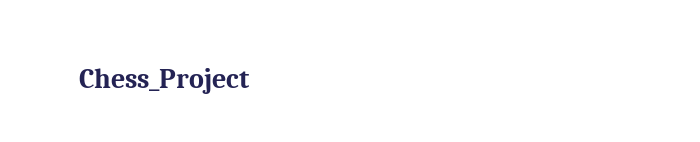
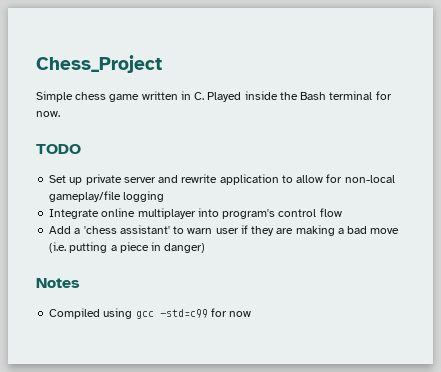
(250, 81) none -> [36,91,392,102] [36,111,60,117] [36,144,81,154] [49,174,395,185] [49,191,165,202] [49,208,342,219] [49,225,400,236] [49,242,206,253] [36,278,80,288] [49,308,252,319] // Simple chess game written in C. Played inside the Bash terminal for now. // TODO // Set up private server and rewrite application to allow for non-local gameplay/file logging // Integrate online multiplayer into program's control flow // Add a 'chess assistant' to warn user if they are making a bad move (i.e. putting a piece in danger) // Notes // Compiled using gcc -std=c99 for now

